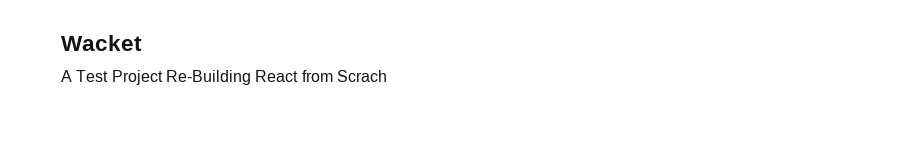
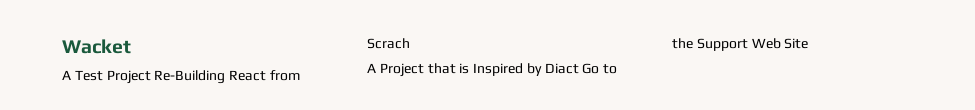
(387, 76) none -> [367,63,618,77] [672,38,809,51] // A Project that is Inspired by Diact Go to the Support Web Site

